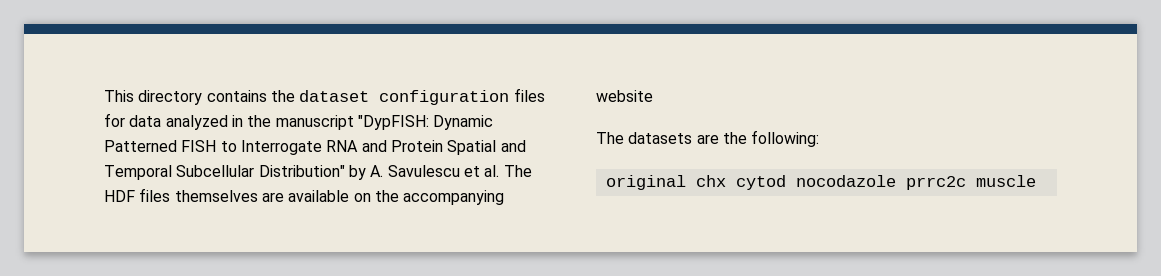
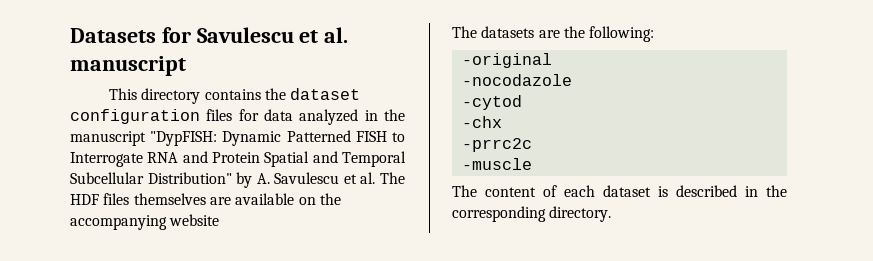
(104, 96) none -> [70,27,349,43] [70,56,186,76] Datasets for Savulescu et al. manuscript //
[605,175,1036,190] original chx cytod nocodazole prrc2c muscle -> [461,53,552,68] [461,74,572,86] [461,95,522,110] [461,116,502,128] [461,138,532,152] [461,158,532,170] [452,185,787,197] [452,206,612,222] -original // -nocodazole // -cytod // -chx // -prrc2c // -muscle // The content of each dataset is described in the corresponding directory.

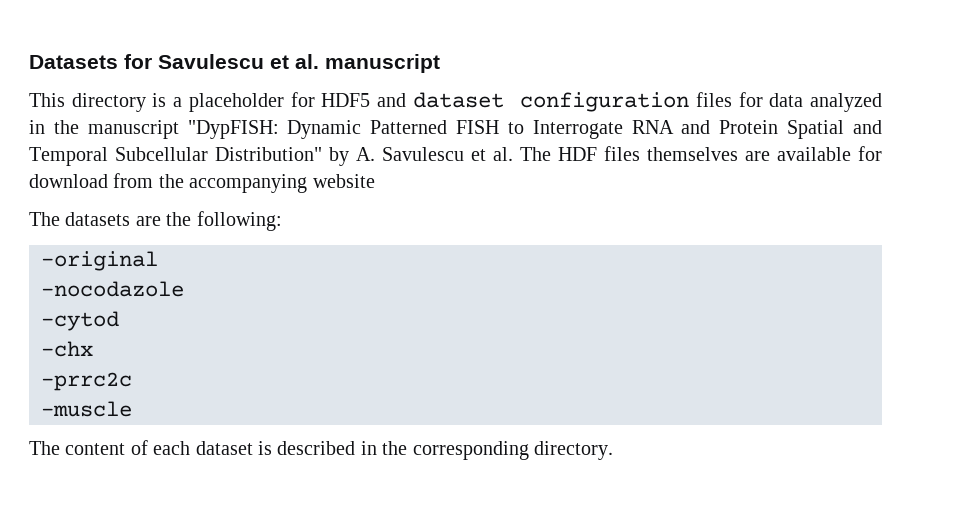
[204,88,286,100] contains the -> [152,92,407,112] is a placeholder for HDF5 and
[298,197,316,205] on -> [858,146,882,161] [29,173,154,188] for download from

